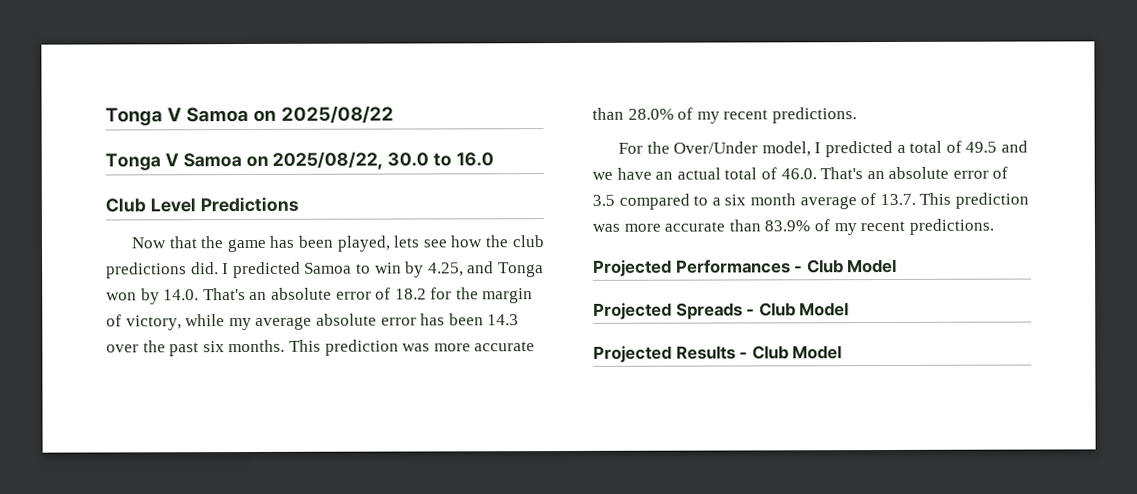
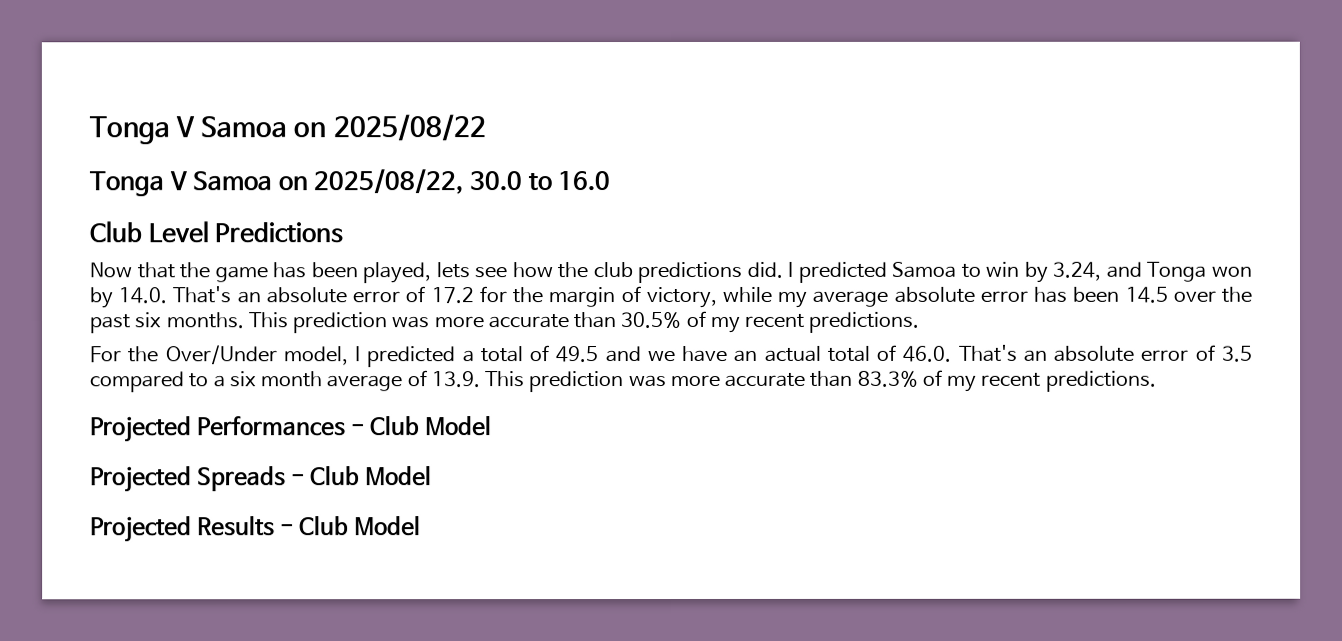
[427,262,464,277] 4.25, -> [1052,261,1102,281] 3.24,
[394,288,427,300] 18.2 -> [430,287,474,304] 17.2
[487,314,520,326] 14.3 -> [1124,286,1168,303] 14.5
[627,108,674,120] 28.0% -> [620,311,683,329] 30.5%
[879,192,1029,209] [592,219,811,232] 13.7. This prediction was more accurate than 83.9% -> [431,370,919,393] 13.9. This prediction was more accurate than 83.3%

